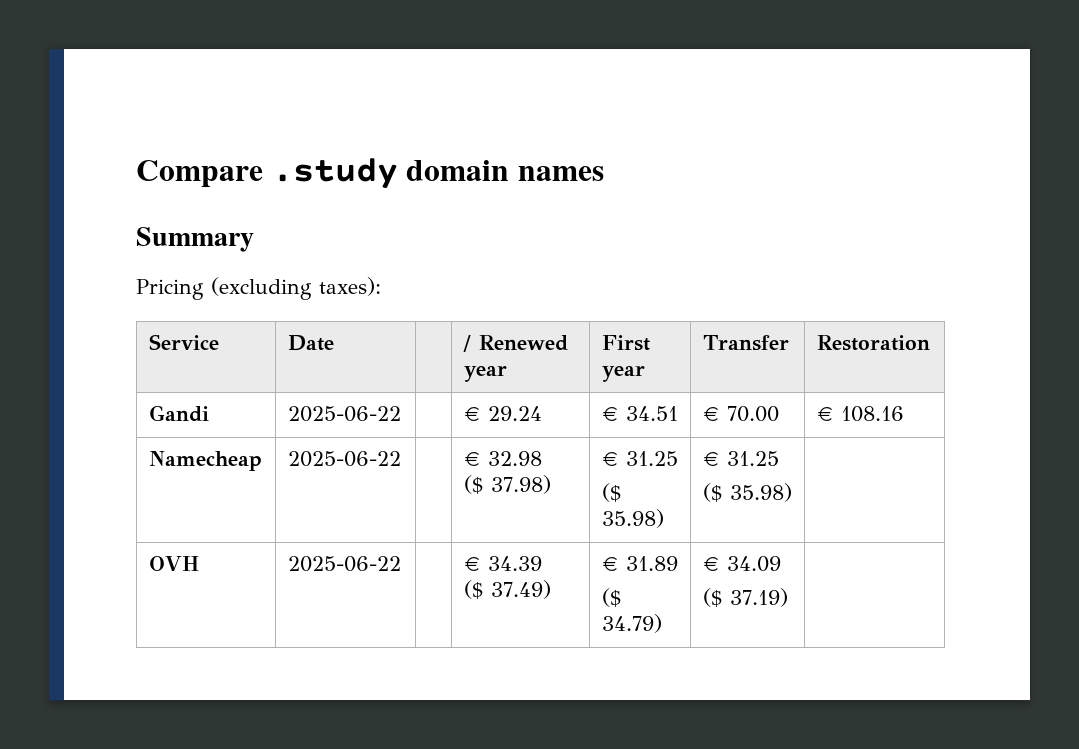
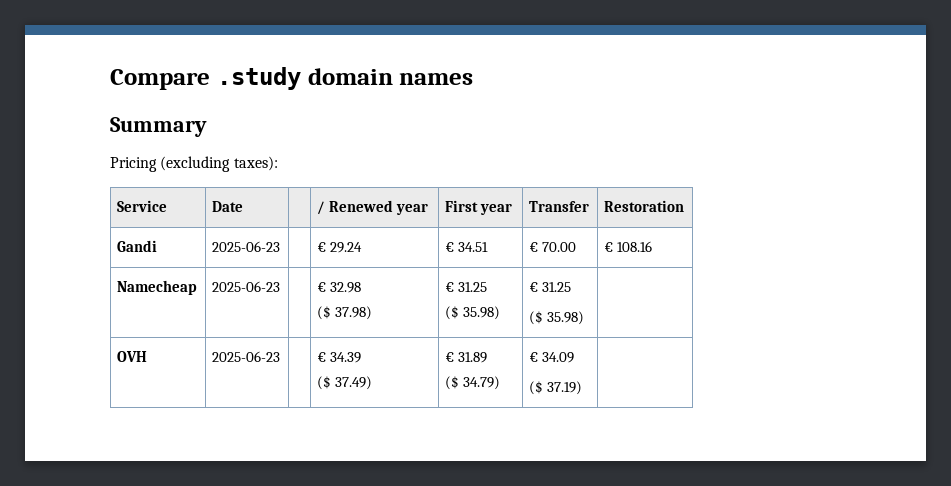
[287,406,401,422] 2025-06-22 -> [212,241,281,252] 2025-06-23
[287,451,401,467] 2025-06-22 -> [212,281,281,292] 2025-06-23
[287,556,401,572] 2025-06-22 -> [212,351,281,362] 2025-06-23

